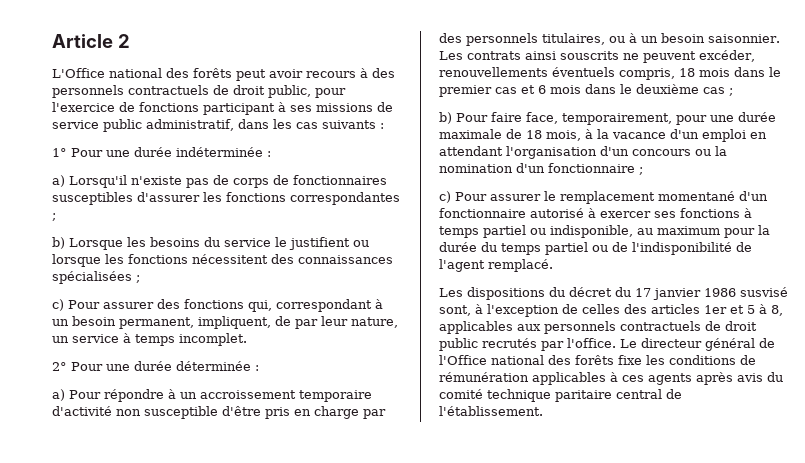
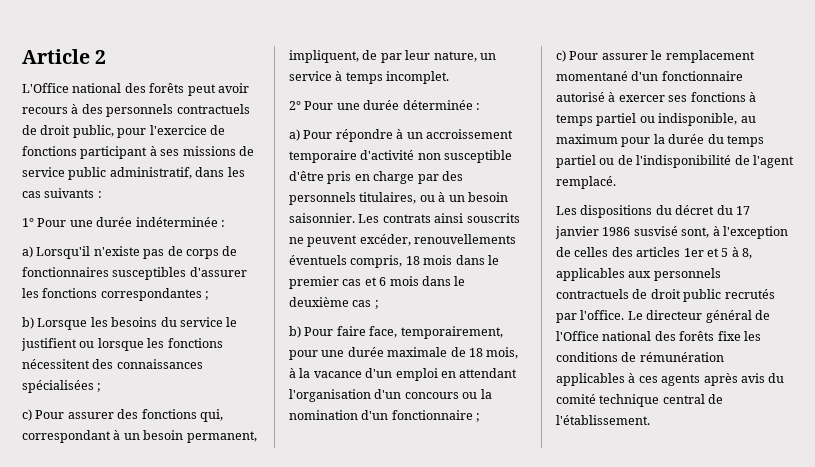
[555,390,612,402] paritaire -> (660, 400) none

